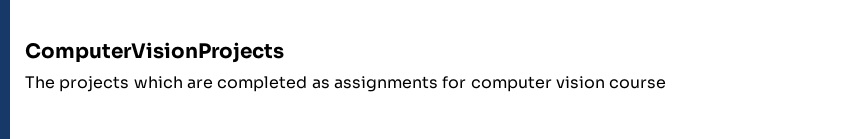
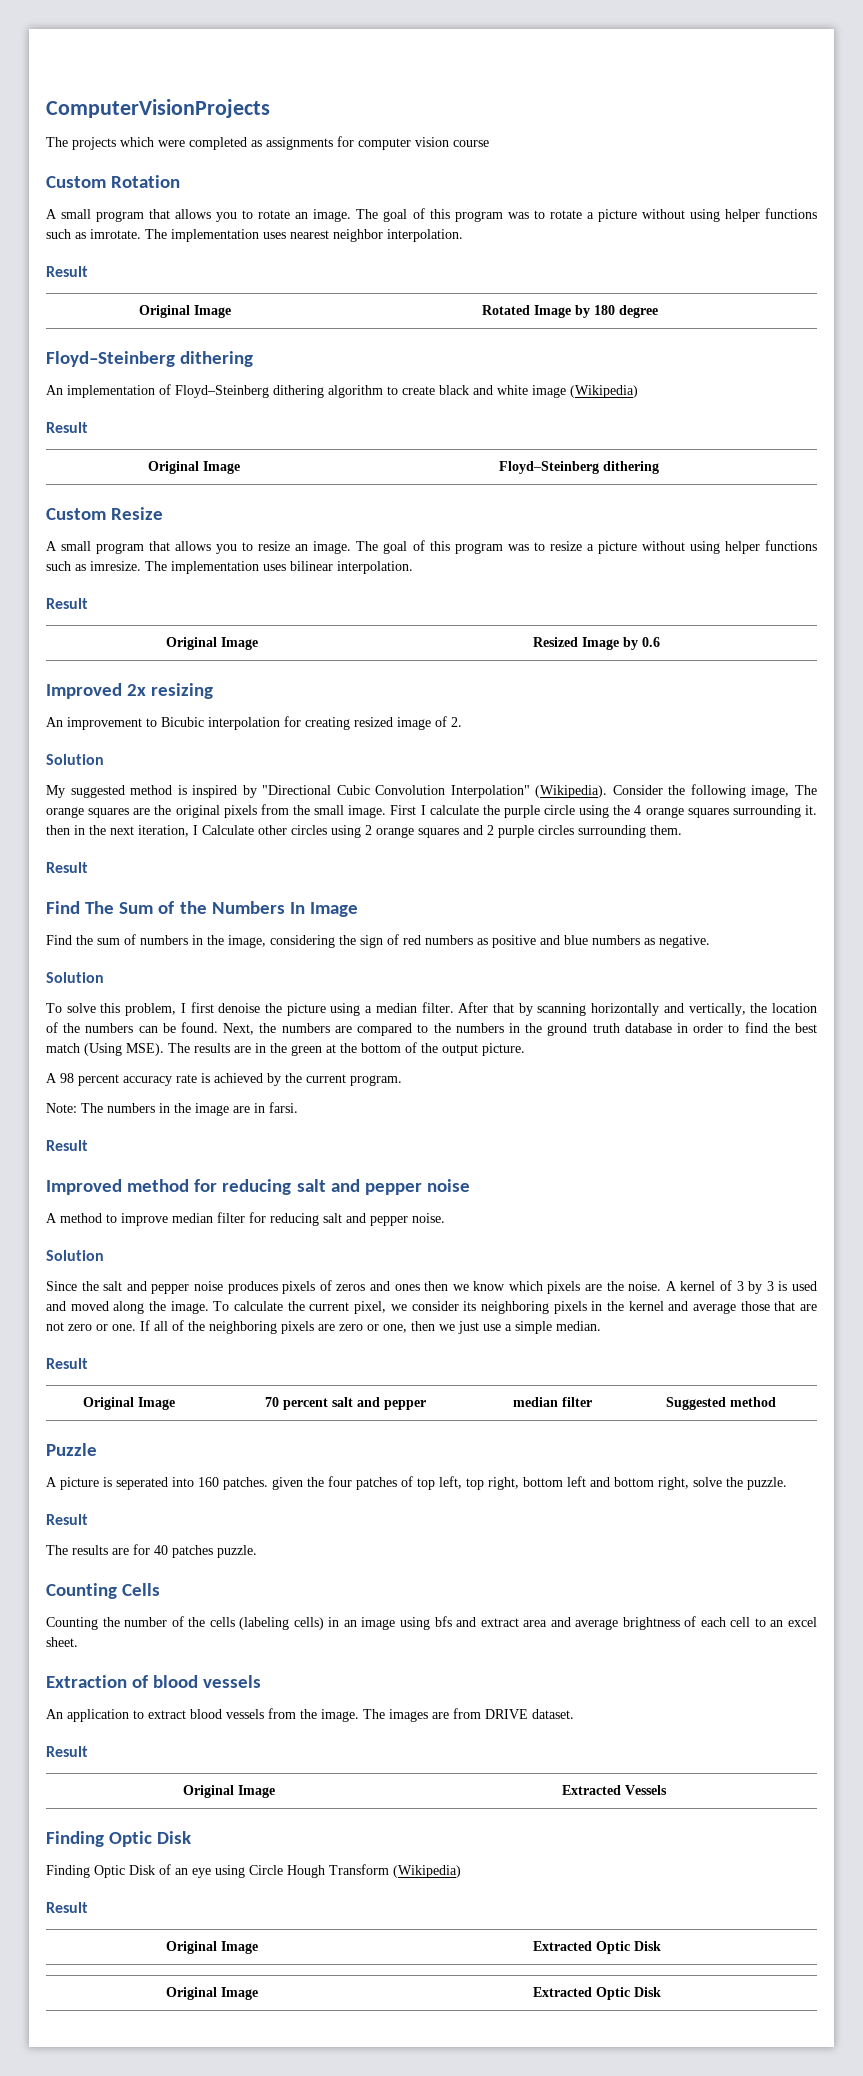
[186,79,213,89] are -> [158,140,185,147] were
(667, 84) none -> [46,175,181,188] [46,208,818,222] [46,229,463,242] [46,266,88,277] [139,305,231,318] [482,305,658,318] [46,351,254,367] [46,384,638,398] [46,422,88,433] [148,461,240,474] [499,461,659,474] [46,507,164,520] [46,540,818,554] [46,561,413,574] [46,598,88,609] [165,637,258,650] [533,637,660,650] [46,683,214,699] [46,716,462,730] [46,754,104,765] [46,784,817,798] [46,804,817,818] [46,825,682,838] [46,862,88,873] [46,901,358,917] [46,934,710,948] [46,972,104,983] [46,1002,817,1016] [46,1022,818,1036] [46,1042,525,1056] [46,1073,402,1086] [46,1102,298,1116] [46,1140,88,1151] [46,1179,470,1195] [46,1212,445,1226] [46,1250,104,1261] [46,1280,818,1294] [46,1301,817,1314] [46,1320,601,1334] [46,1358,88,1369] [82,1397,175,1410] [264,1397,426,1410] [513,1397,592,1407] [666,1397,776,1410] [46,1443,97,1456] [46,1476,787,1490] [46,1514,88,1525] [46,1544,257,1558] [46,1583,161,1599] [46,1616,817,1630] [46,1637,78,1647] [46,1675,262,1688] [46,1708,574,1722] [46,1746,88,1757] [183,1785,275,1798] [562,1785,667,1795] [46,1831,192,1847] [46,1864,461,1878] [46,1902,88,1913] [165,1941,258,1954] [532,1941,661,1954] [165,1987,258,2000] [532,1987,661,2000] // Custom Rotation // A small program that allows you to rotate an image. The goal of this program was to rotate a picture without using helper functions such as imrotate. The implementation uses nearest neighbor interpolation. // Result // Original Image | Rotated Image by 180 degree // Floyd–Steinberg dithering // An implementation of Floyd–Steinberg dithering algorithm to create black and white image (Wikipedia) // Result // Original Image | Floyd–Steinberg dithering // Custom Resize // A small program that allows you to resize an image. The goal of this program was to resize a picture without using helper functions such as imresize. The implementation uses bilinear interpolation. // Result // Original Image | Resized Image by 0.6 // Improved 2x resizing // An improvement to Bicubic interpolation for creating resized image of 2. // Solution // My suggested method is inspired by "Directional Cubic Convolution Interpolation" (Wikipedia). Consider the following image, The orange squares are the original pixels from the small image. First I calculate the purple circle using the 4 orange squares surrounding it. then in the next iteration, I Calculate other circles using 2 orange squares and 2 purple circles surrounding them. // Result // Find The Sum of the Numbers In Image // Find the sum of numbers in the image, considering the sign of red numbers as positive and blue numbers as negative. // Solution // To solve this problem, I first denoise the picture using a median filter. After that by scanning horizontally and vertically, the location of the numbers can be found. Next, the numbers are compared to the numbers in the ground truth database in order to find the best match (Using MSE). The results are in the green at the bottom of the output picture. // A 98 percent accuracy rate is achieved by the current program. // Note: The numbers in the image are in farsi. // Result // Improved method for reducing salt and pepper noise // A method to improve median filter for reducing salt and pepper noise. // Solution // Since the salt and pepper noise produces pixels of zeros and ones then we know which pixels are the noise. A kernel of 3 by 3 is used and moved along the image. To calculate the current pixel, we consider its neighboring pixels in the kernel and average those that are not zero or one. If all of the neighboring pixels are zero or one, then we just use a simple median. // Result // Original Image | 70 percent salt and pepper | median filter | Suggested method // Puzzle // A picture is seperated into 160 patches. given the four patches of top left, top right, bottom left and bottom right, solve the puzzle. // Result // The results are for 40 patches puzzle. // Counting Cells // Counting the number of the cells (labeling cells) in an image using bfs and extract area and average brightness of each cell to an excel sheet. // Extraction of blood vessels // An application to extract blood vessels from the image. The images are from DRIVE dataset. // Result // Original Image | Extracted Vessels // Finding Optic Disk // Finding Optic Disk of an eye using Circle Hough Transform (Wikipedia) // Result // Original Image | Extracted Optic Disk // Original Image | Extracted Optic Disk

